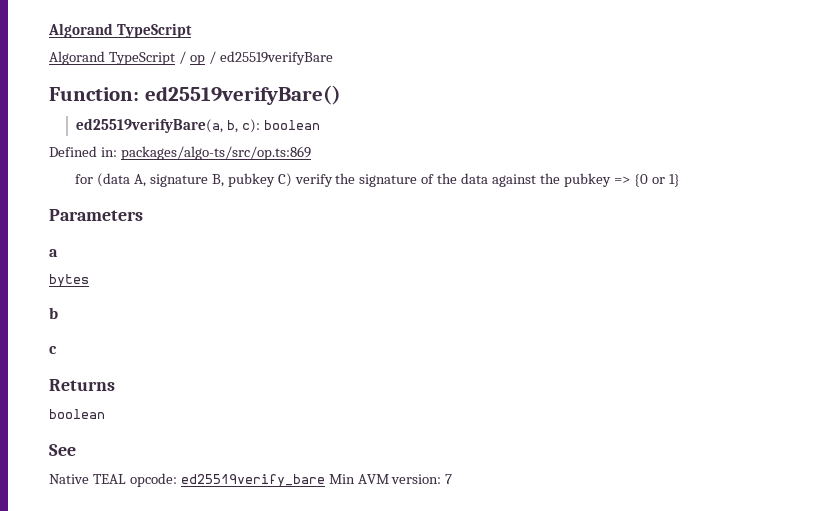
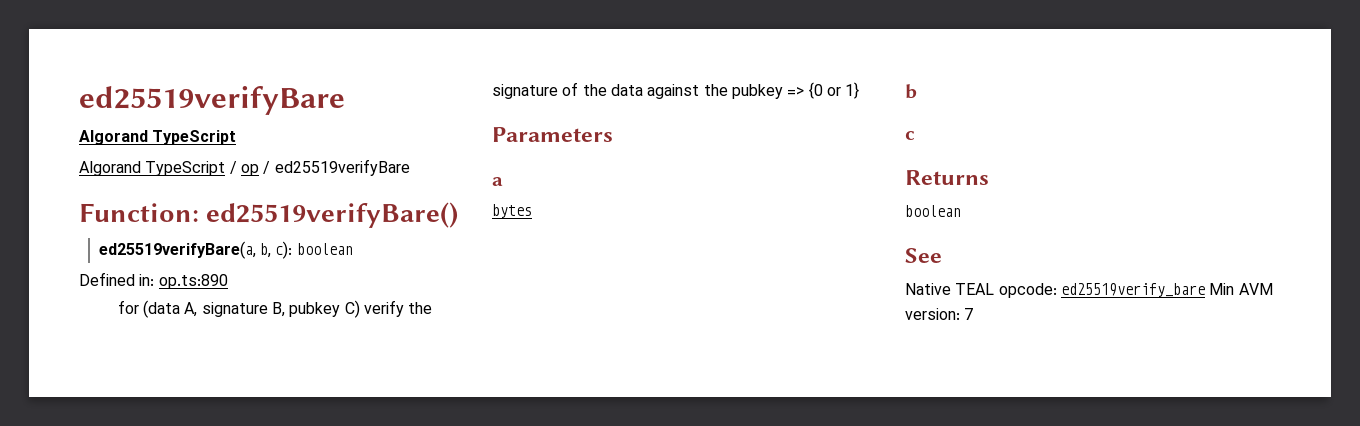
(48, 30) none -> [79,86,345,115] ed25519verifyBare //
[120,146,311,160] packages/algo-ts/src/op.ts:869 -> [158,274,228,289] op.ts:890

